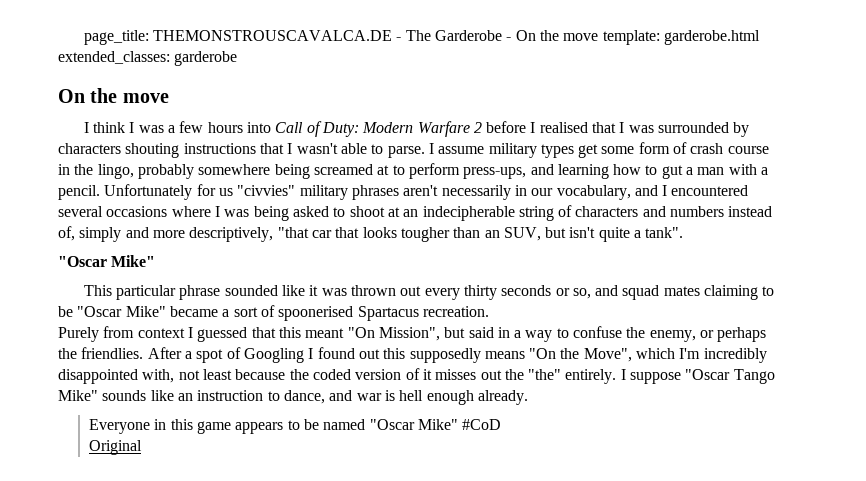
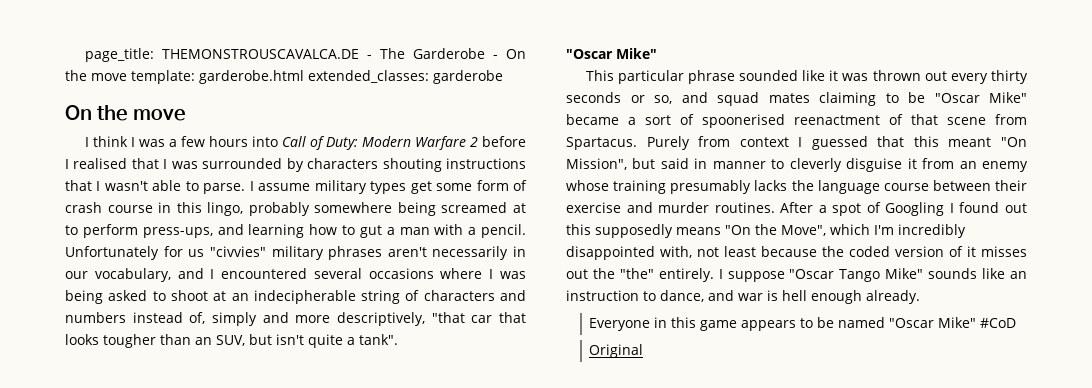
[74,164,94,175] the -> [176,202,202,213] this
[357,306,489,321] Spartacus recreation. // -> [794,114,1027,125] [566,137,637,150] reenactment of that scene from Spartacus.
[514,326,767,342] [58,347,144,359] a way to confuse the enemy, or perhaps the friendlies. -> [712,158,1028,172] [566,180,1027,194] [566,202,775,213] manner to cleverly disguise it from an enemy whose training presumably lacks the language course between their exercise and murder routines.

